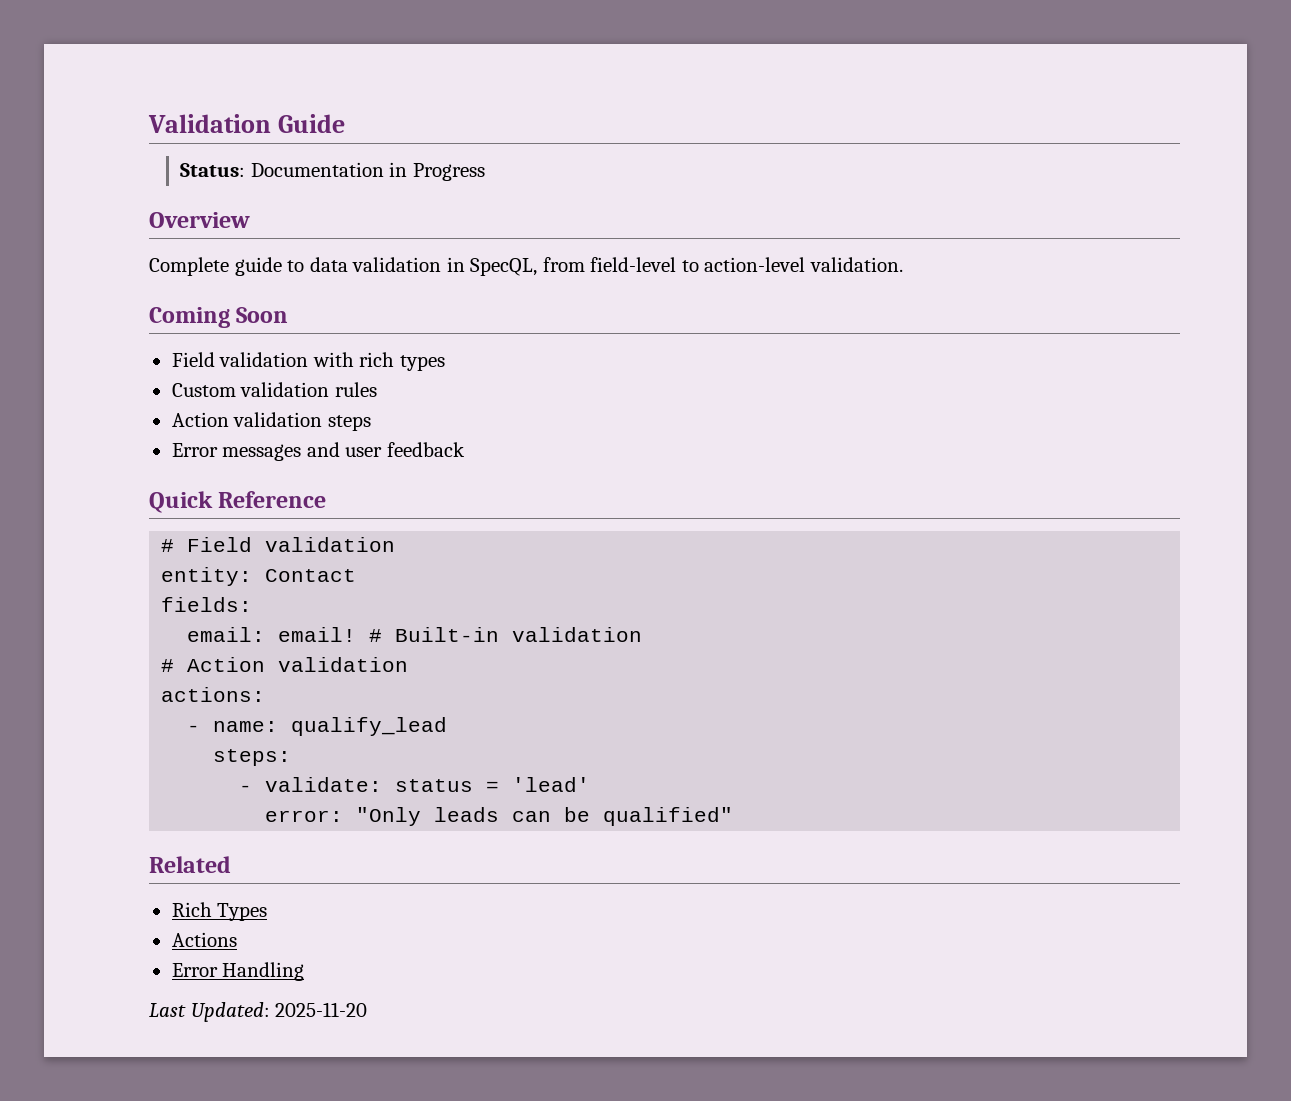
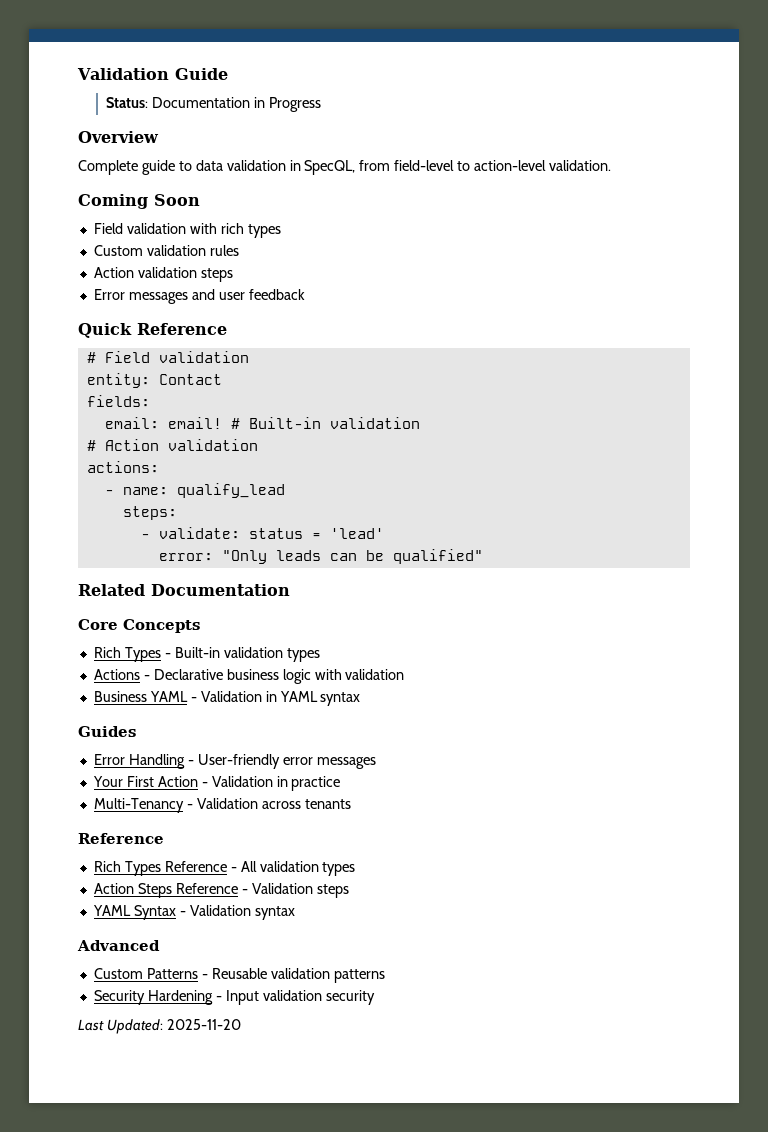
[171,902,268,921] [171,932,237,947] [171,962,305,981] // Rich Types // Actions // Error Handling -> [151,584,290,596] [78,619,200,633] [93,647,320,662] [93,669,405,684] [93,691,361,706] [78,726,136,737] [93,754,376,769] [92,776,341,791] [93,798,351,813] [78,833,164,844] [93,861,356,876] [93,883,349,898] [92,905,295,920] [77,940,160,951] [93,968,385,983] [93,990,375,1005] Documentation // Core Concepts // Rich Types - Built-in validation types // Actions - Declarative business logic with validation // Business YAML - Validation in YAML syntax // Guides // Error Handling - User-friendly error messages // Your First Action - Validation in practice // Multi-Tenancy - Validation across tenants // Reference // Rich Types Reference - All validation types // Action Steps Reference - Validation steps // YAML Syntax - Validation syntax // Advanced // Custom Patterns - Reusable validation patterns // Security Hardening - Input validation security

